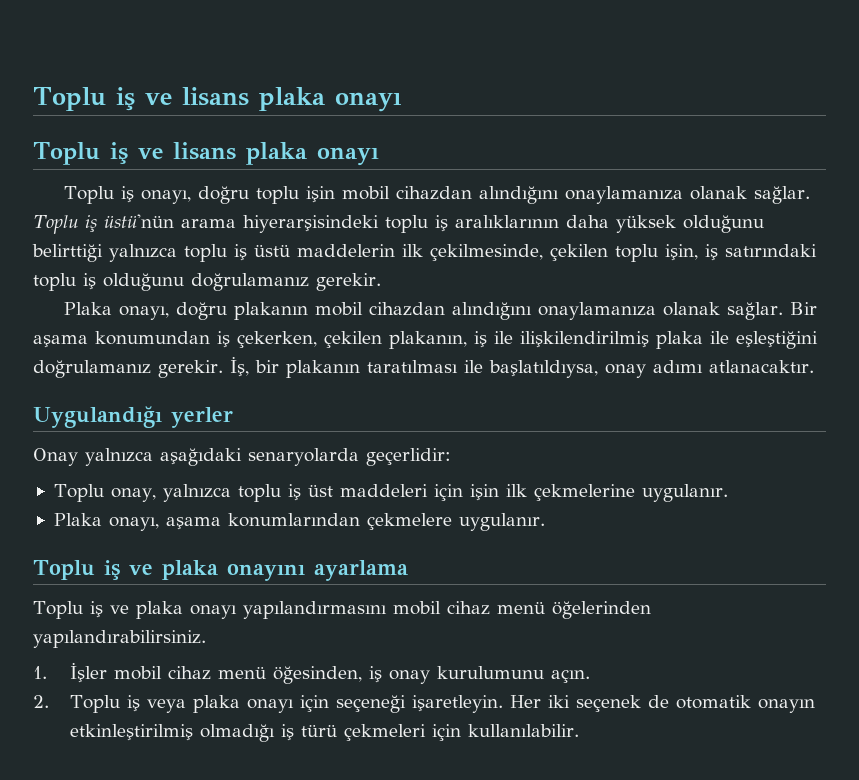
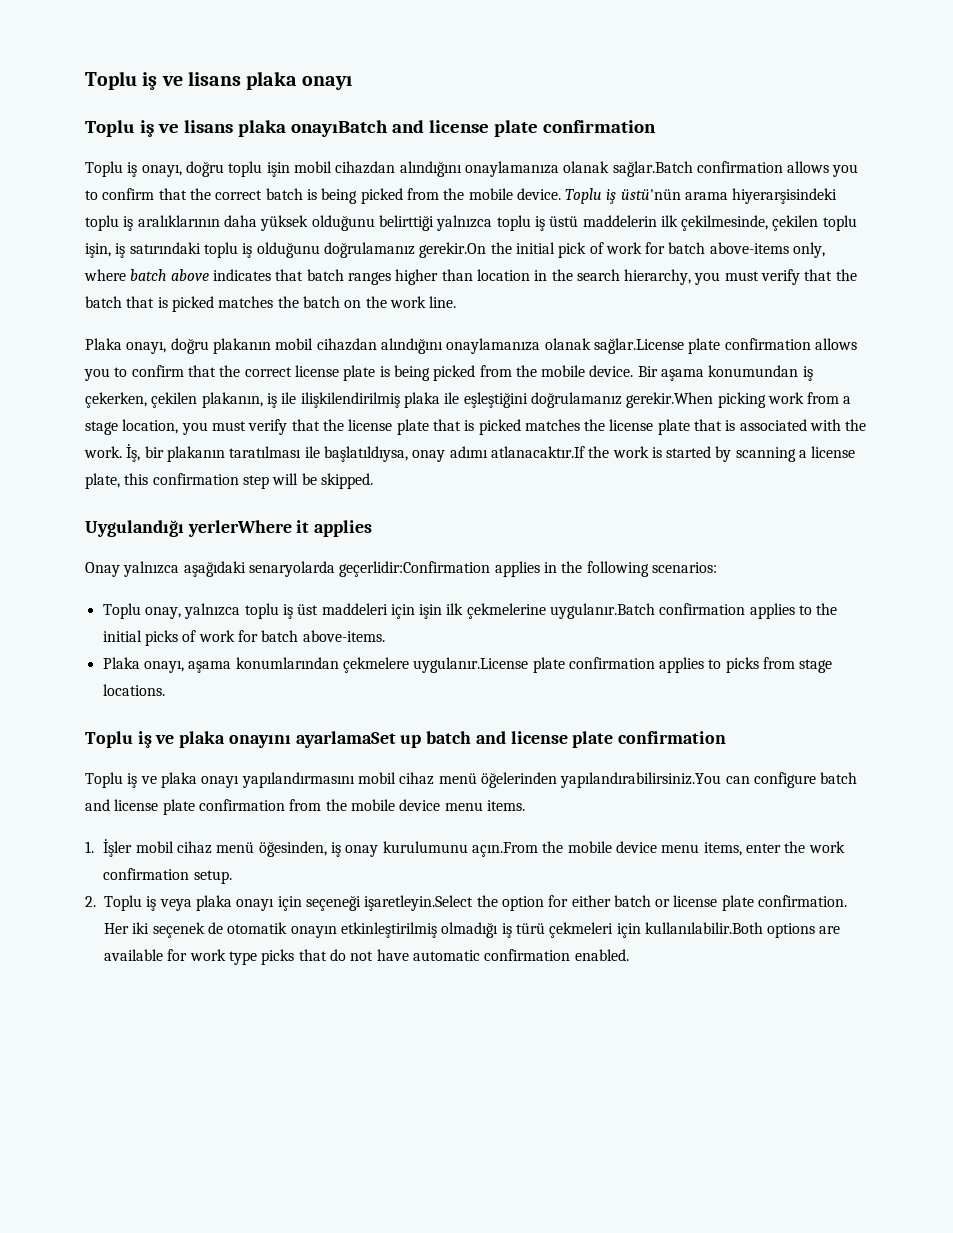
[316,147,379,166] onayı -> [290,120,656,137] onayıBatch and license plate confirmation
[753,186,810,204] sağlar. -> [612,161,859,177] [85,188,561,204] sağlar.Batch confirmation allows you to confirm that the correct batch is being picked from the mobile device.
[316,273,381,291] gerekir. -> [419,242,826,258] [84,269,857,285] [85,296,457,312] gerekir.On the initial pick of work for batch above-items only, where batch above indicates that batch ranges higher than location in the search hierarchy, you must verify that the batch that is picked matches the batch on the work line.
[726,302,783,320] sağlar. -> [593,338,857,354] [84,365,634,381] sağlar.License plate confirmation allows you to confirm that the correct license plate is being picked from the mobile device.
[158,360,223,378] gerekir. -> [626,392,852,408] [85,419,867,435] [84,446,122,458] gerekir.When picking work from a stage location, you must verify that the license plate that is picked matches the license plate that is associated with the work.
[708,360,814,373] [33,406,233,428] [33,448,451,466] atlanacaktır. // Uygulandığı yerler // Onay yalnızca aşağıdaki senaryolarda geçerlidir: -> [490,446,856,462] [85,473,373,489] [85,520,373,537] [85,561,717,577] atlanacaktır.If the work is started by scanning a license plate, this confirmation step will be skipped. // Uygulandığı yerlerWhere it applies // Onay yalnızca aşağıdaki senaryolarda geçerlidir:Confirmation applies in the following scenarios:
[641,484,728,502] uygulanır. -> [550,603,838,619] [102,630,385,646] uygulanır.Batch confirmation applies to the initial picks of work for batch above-items.
[458,513,545,531] uygulanır. -> [413,657,833,673] [102,684,165,696] uygulanır.License plate confirmation applies to picks from stage locations.
[313,560,408,581] ayarlama -> [295,731,726,748] ayarlamaSet up batch and license plate confirmation
[33,630,206,648] yapılandırabilirsiniz. -> [560,772,858,788] [85,799,525,815] yapılandırabilirsiniz.You can configure batch and license plate confirmation from the mobile device menu items.
[551,669,591,683] açın. -> [471,841,845,857] [103,868,232,884] açın.From the mobile device menu items, enter the work confirmation setup.
[412,695,504,713] işaretleyin. -> [364,895,848,911] işaretleyin.Select the option for either batch or license plate confirmation.
[468,724,580,737] kullanılabilir. -> [644,922,841,938] [104,949,629,965] kullanılabilir.Both options are available for work type picks that do not have automatic confirmation enabled.

